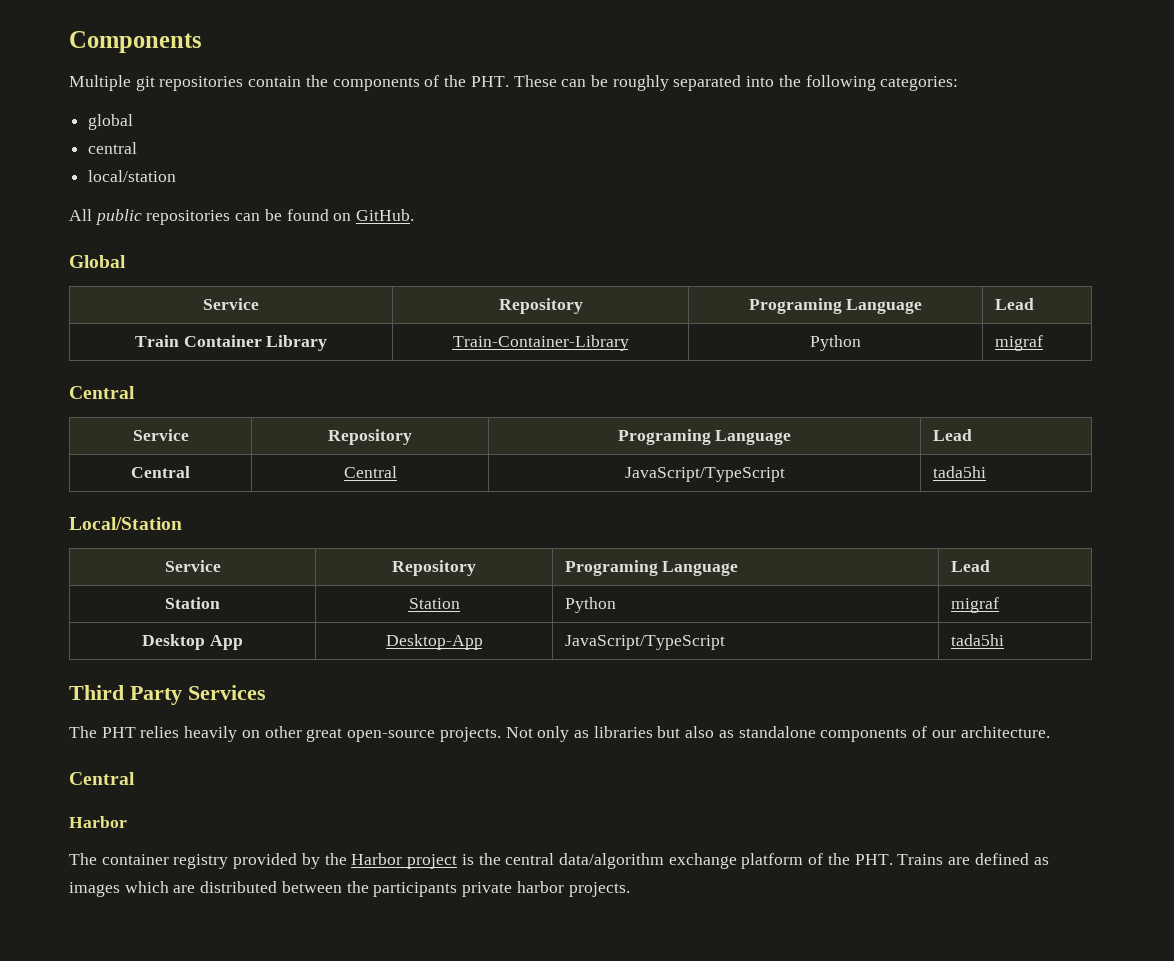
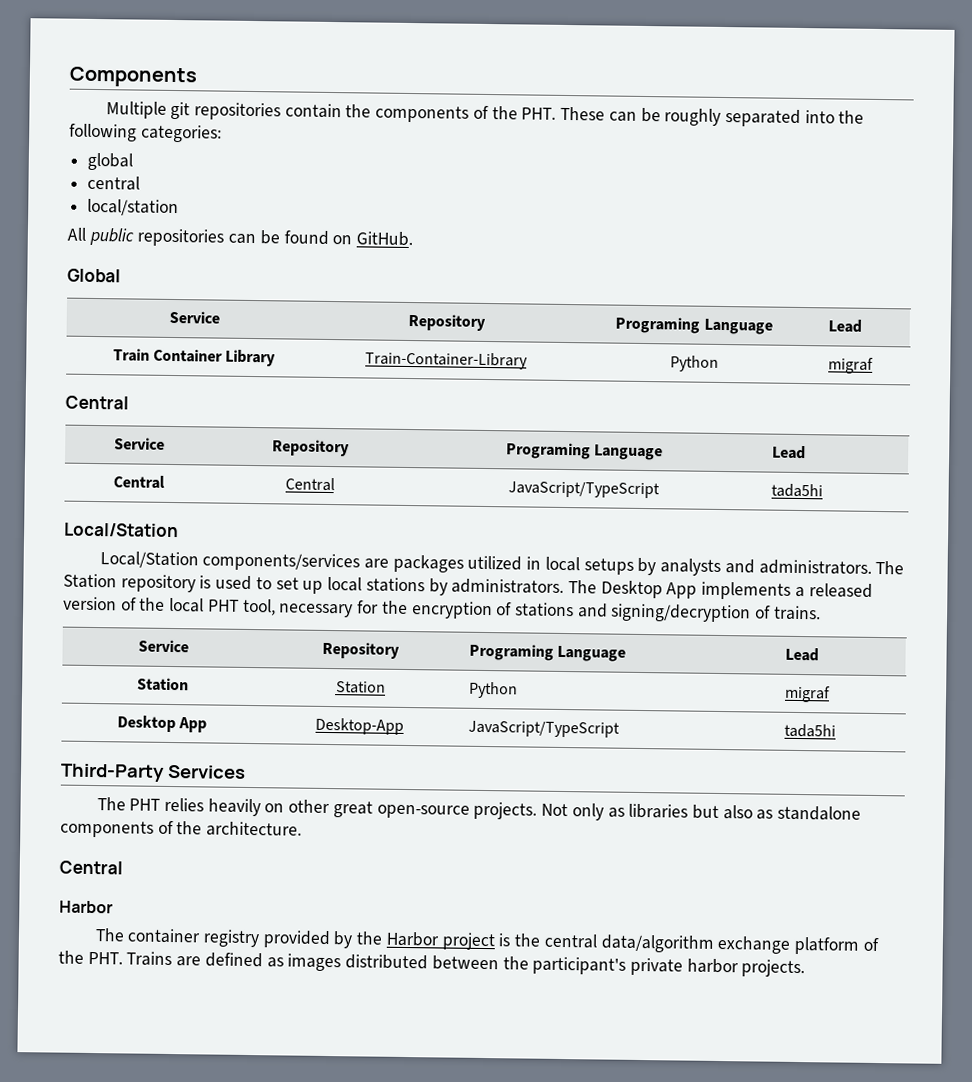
(182, 523) none -> [99,551,905,577] [63,573,873,600] [63,596,821,623] // Local/Station components/services are packages utilized in local setups by analysts and administrators. The Station repository is used to set up local stations by administrators. The Desktop App implements a released version of the local PHT tool, necessary for the encryption of stations and signing/decryption of trains.
[69,685,182,705] Third Party -> [60,763,165,782] Third-Party
[931,730,956,738] our -> [176,821,203,835] the
[124,881,196,893] which are -> (342, 962) none
[373,882,458,897] participants -> [532,956,627,975] participant's

